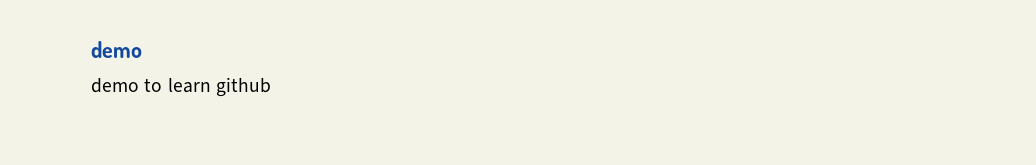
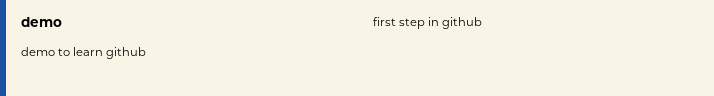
(271, 87) none -> [373,17,483,29] // first step in github

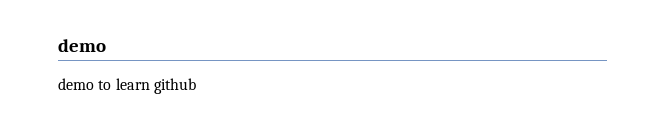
[373,17,483,29] // first step in github -> (196, 86) none

